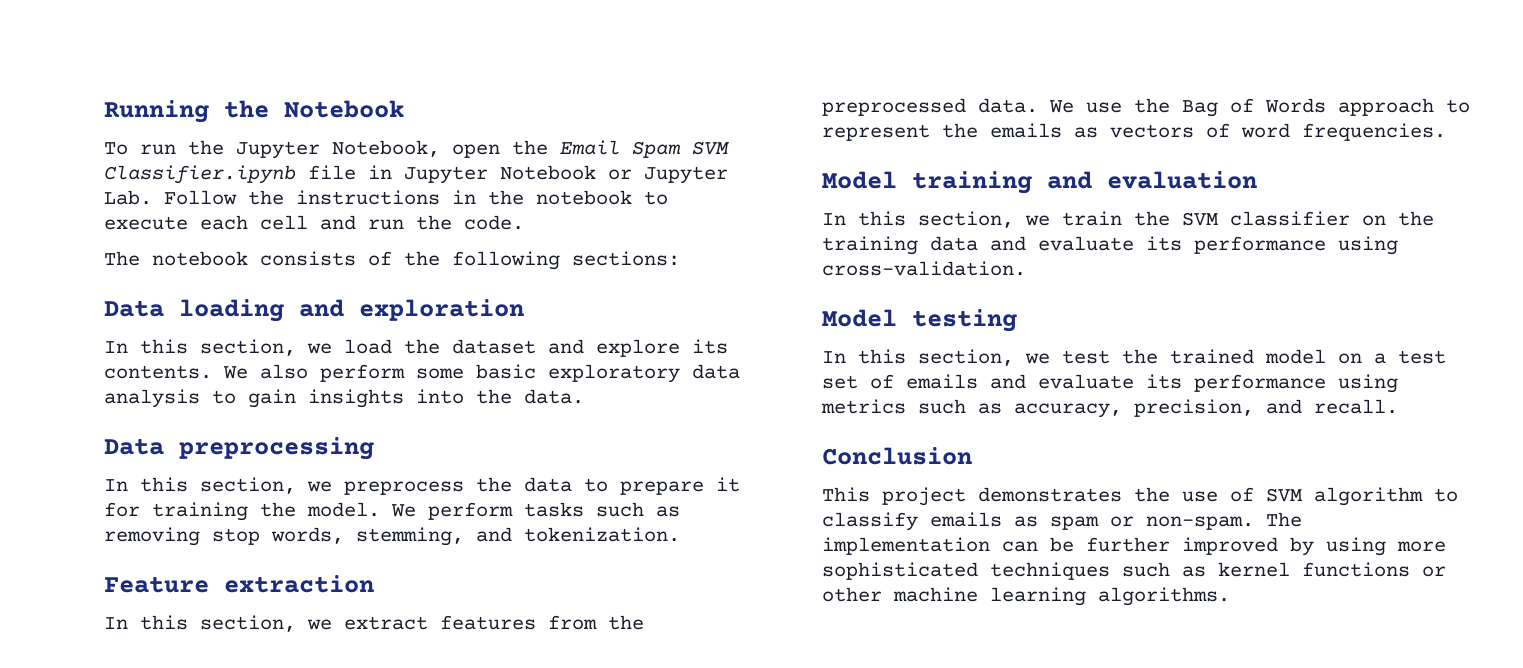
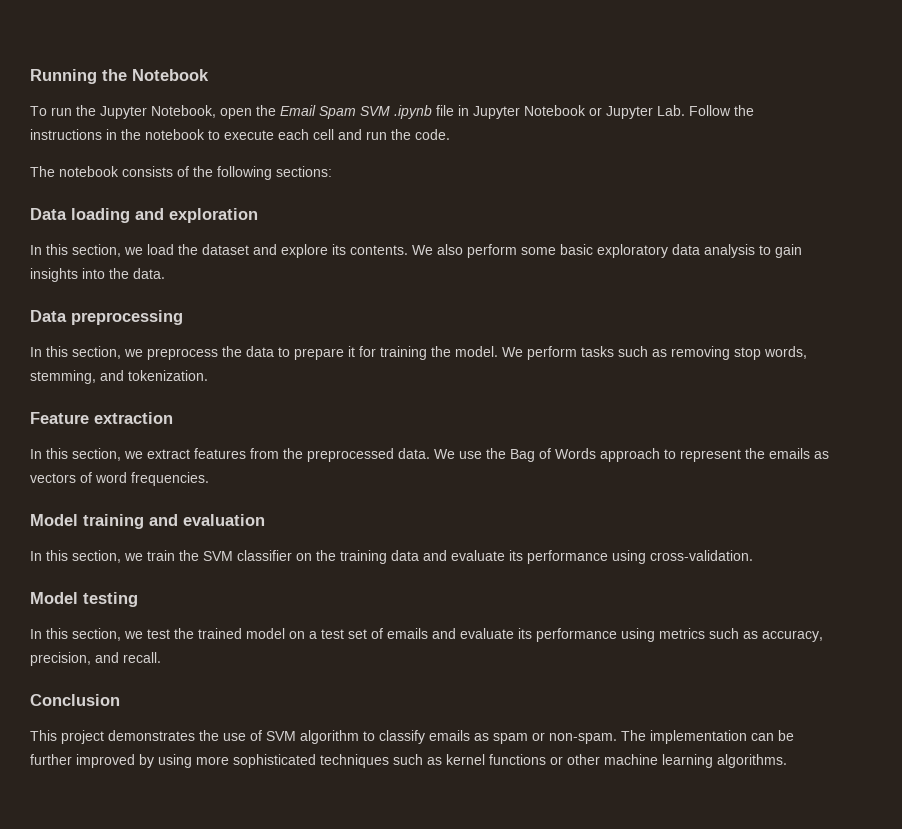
[104,165,296,184] Classifier.ipynb -> [394,105,432,119] .ipynb

